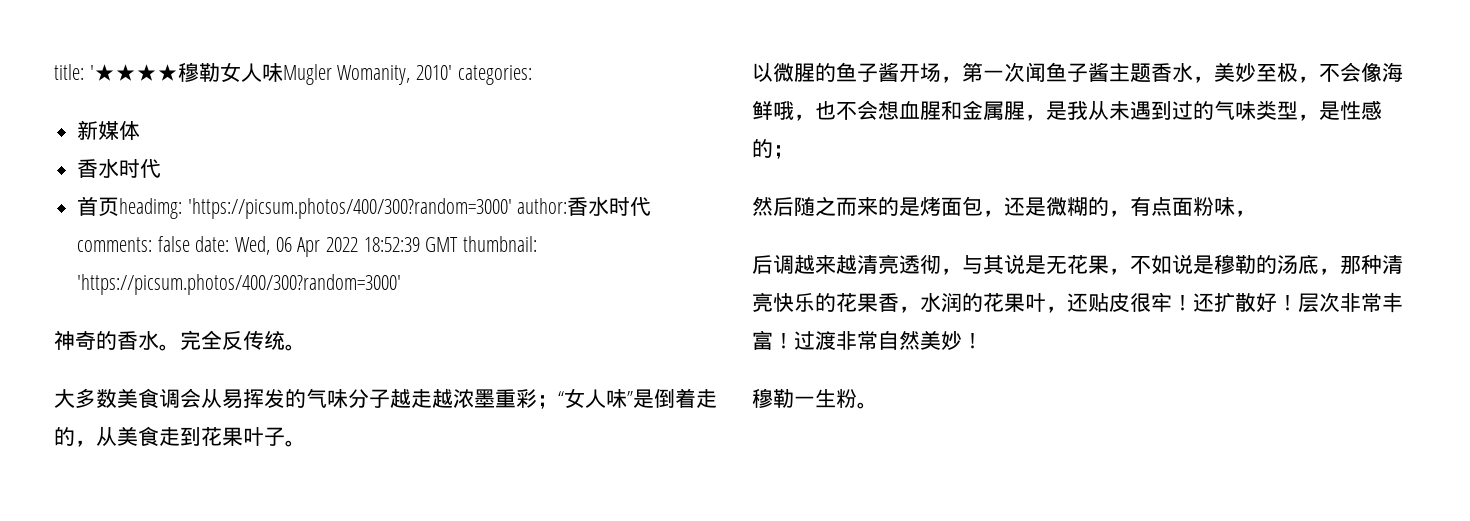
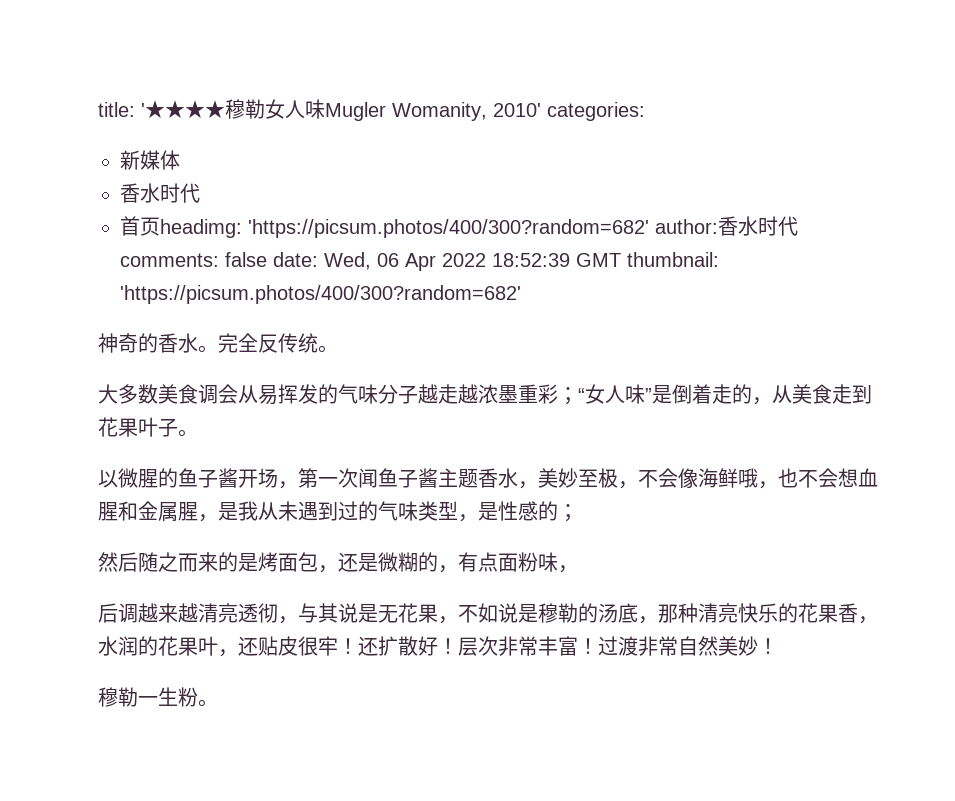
[187,198,512,219] 'https://picsum.photos/400/300?random=3000' -> [248,219,649,238] 'https://picsum.photos/400/300?random=682'
[77,274,402,295] 'https://picsum.photos/400/300?random=3000' -> [120,285,521,304] 'https://picsum.photos/400/300?random=682'

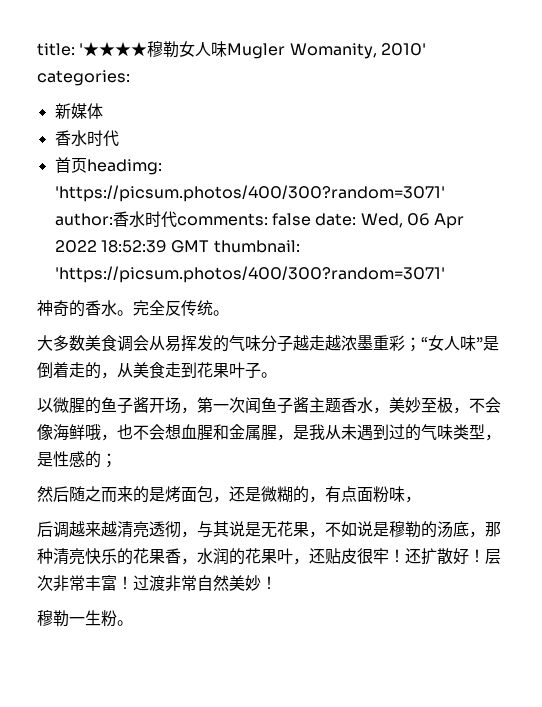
[248,219,649,238] 'https://picsum.photos/400/300?random=682' -> [54,185,445,202] 'https://picsum.photos/400/300?random=3071'
[120,285,521,304] 'https://picsum.photos/400/300?random=682' -> [54,266,445,283] 'https://picsum.photos/400/300?random=3071'

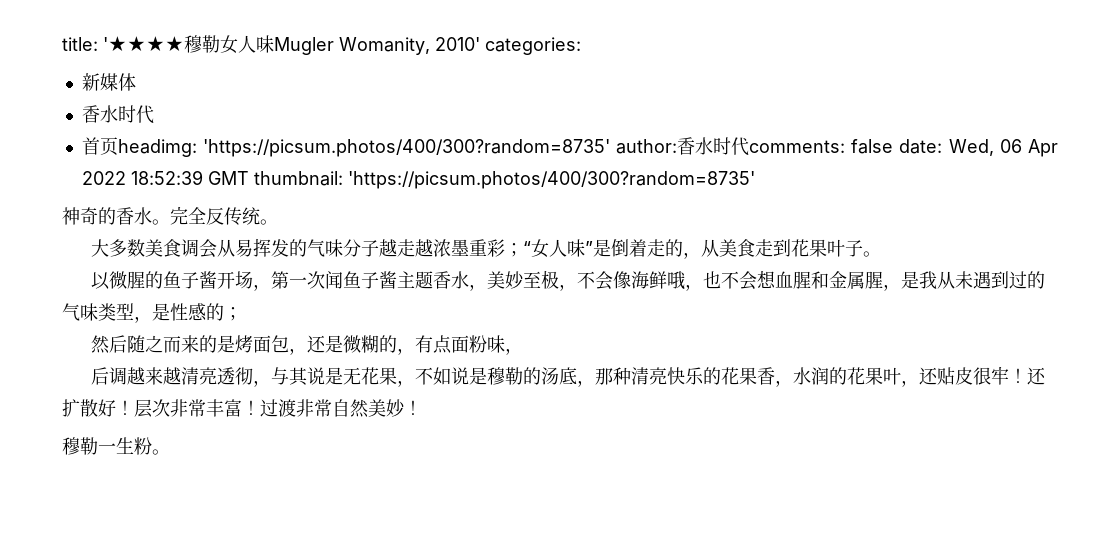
[54,185,445,202] 'https://picsum.photos/400/300?random=3071' -> [202,139,610,157] 'https://picsum.photos/400/300?random=8735'
[54,266,445,283] 'https://picsum.photos/400/300?random=3071' -> [347,171,755,189] 'https://picsum.photos/400/300?random=8735'

